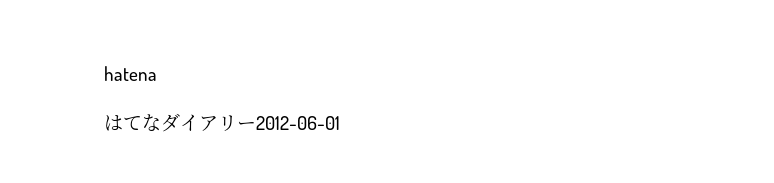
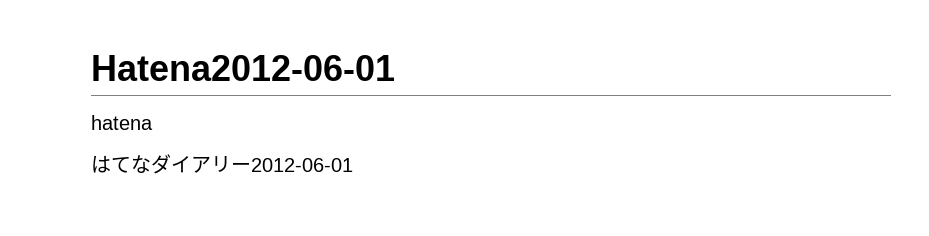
(104, 73) none -> [91,55,395,81] Hatena2012-06-01 //

